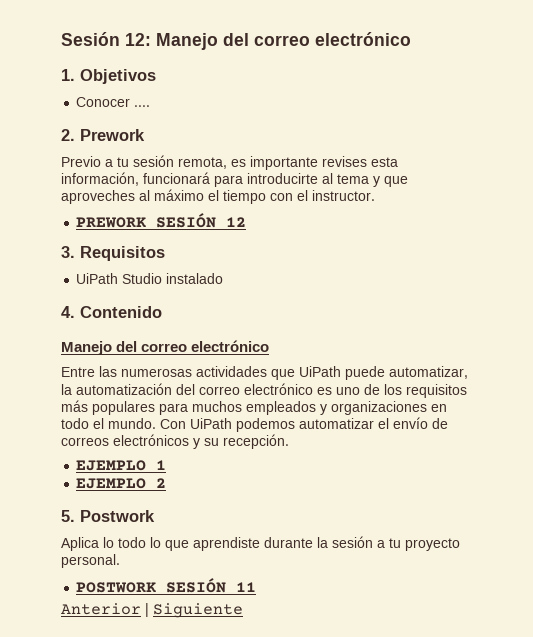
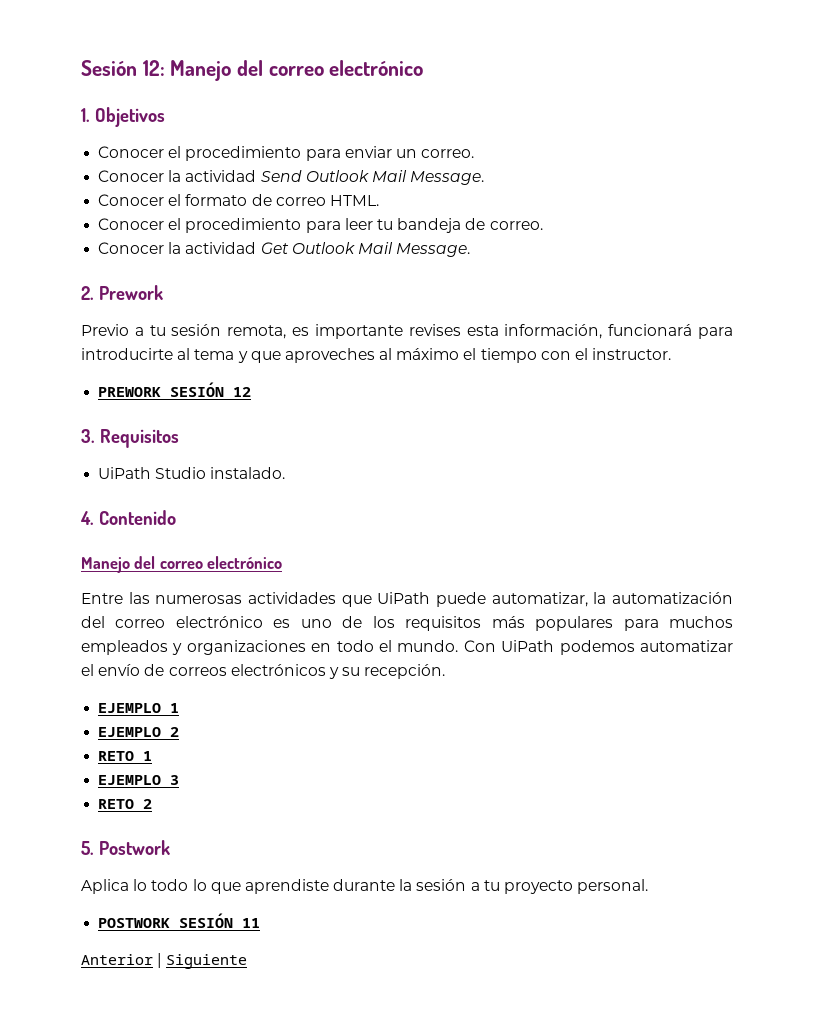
[134,105,151,107] .... -> [168,146,475,161] [98,170,485,185] [98,194,379,206] [98,218,543,233] [98,242,471,257] el procedimiento para enviar un correo. // Conocer la actividad Send Outlook Mail Message. // Conocer el formato de correo HTML. // Conocer el procedimiento para leer tu bandeja de correo. // Conocer la actividad Get Outlook Mail Message.
[166,273,224,284] instalado -> [210,467,286,479] instalado.
(167, 483) none -> [98,751,153,761] [98,775,180,785] [98,799,153,809] // RETO 1 // EJEMPLO 3 // RETO 2

